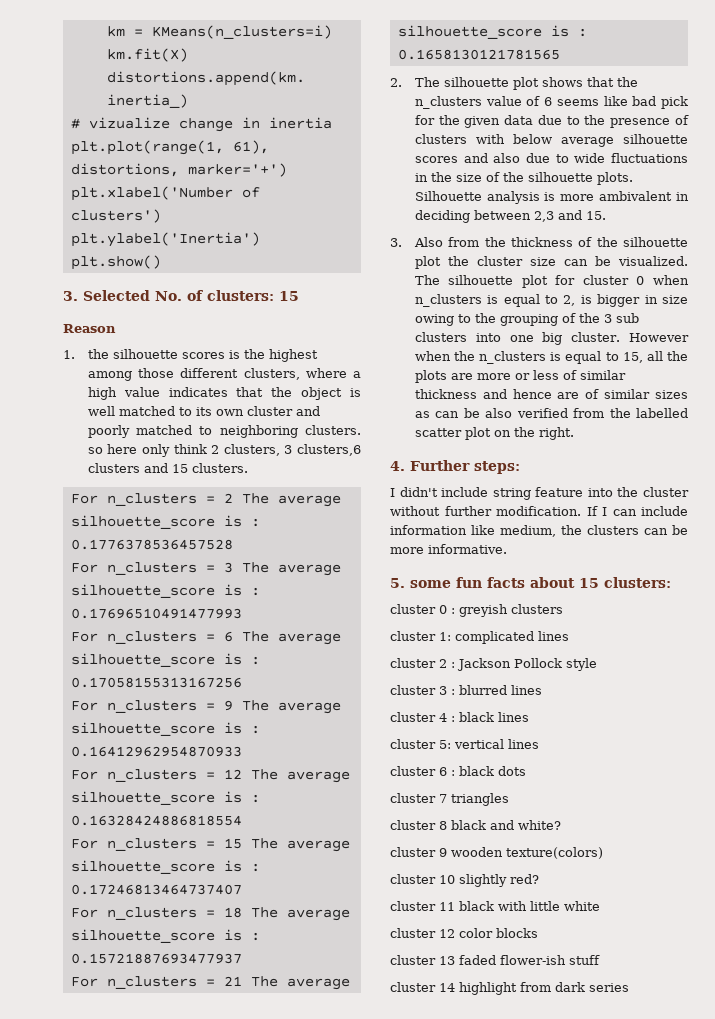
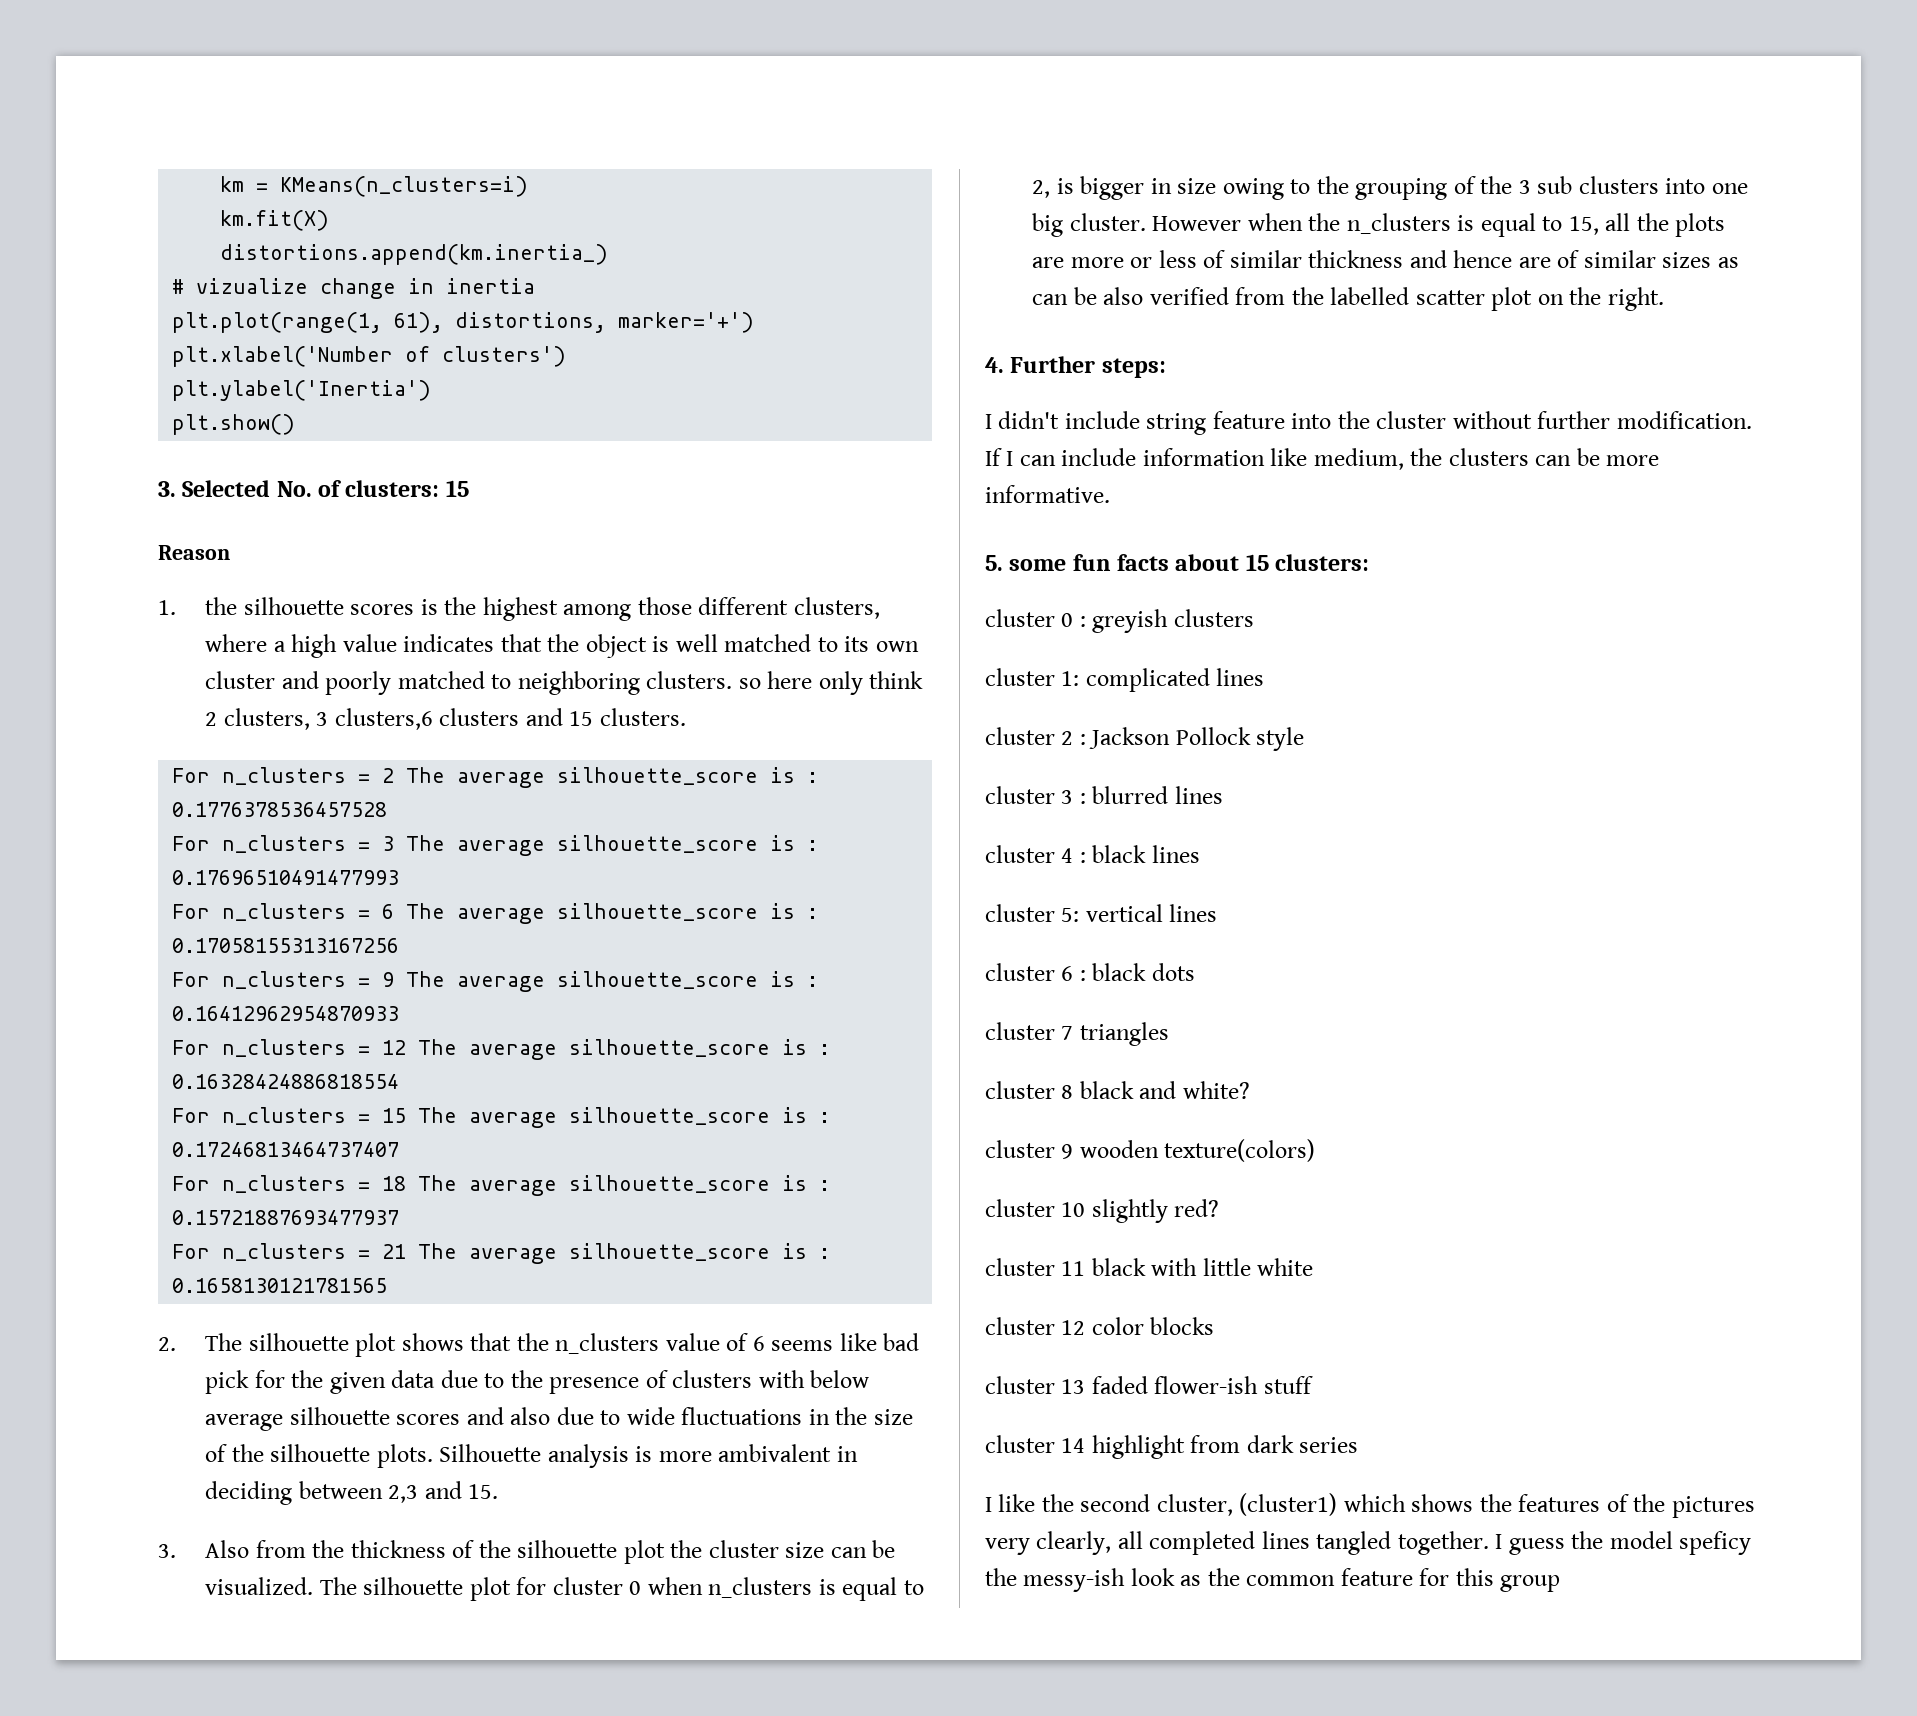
(629, 987) none -> [985,1493,1755,1518] [985,1531,1752,1555] [985,1568,1561,1592] // I like the second cluster, (cluster1) which shows the features of the pictures very clearly, all completed lines tangled together. I guess the model speficy the messy-ish look as the common feature for this group

